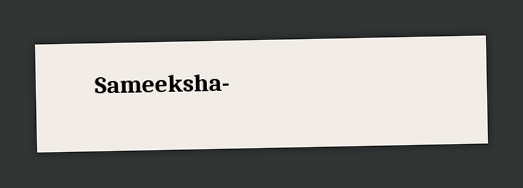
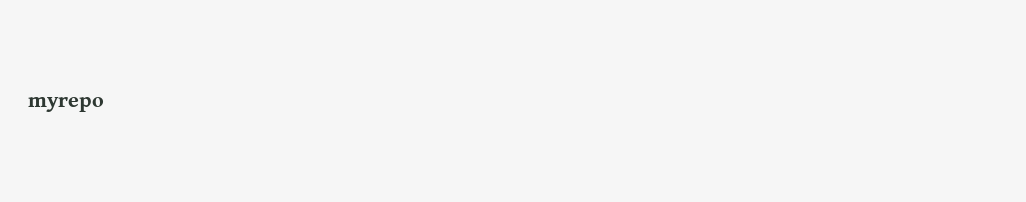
[94,73,230,94] Sameeksha- -> [28,97,104,112] myrepo

